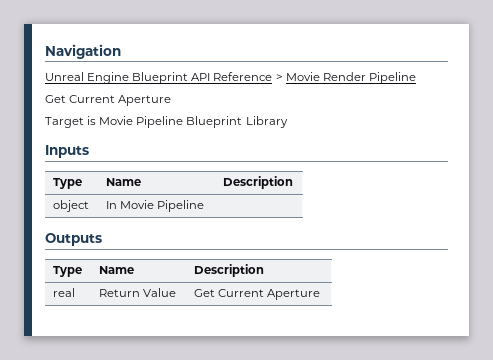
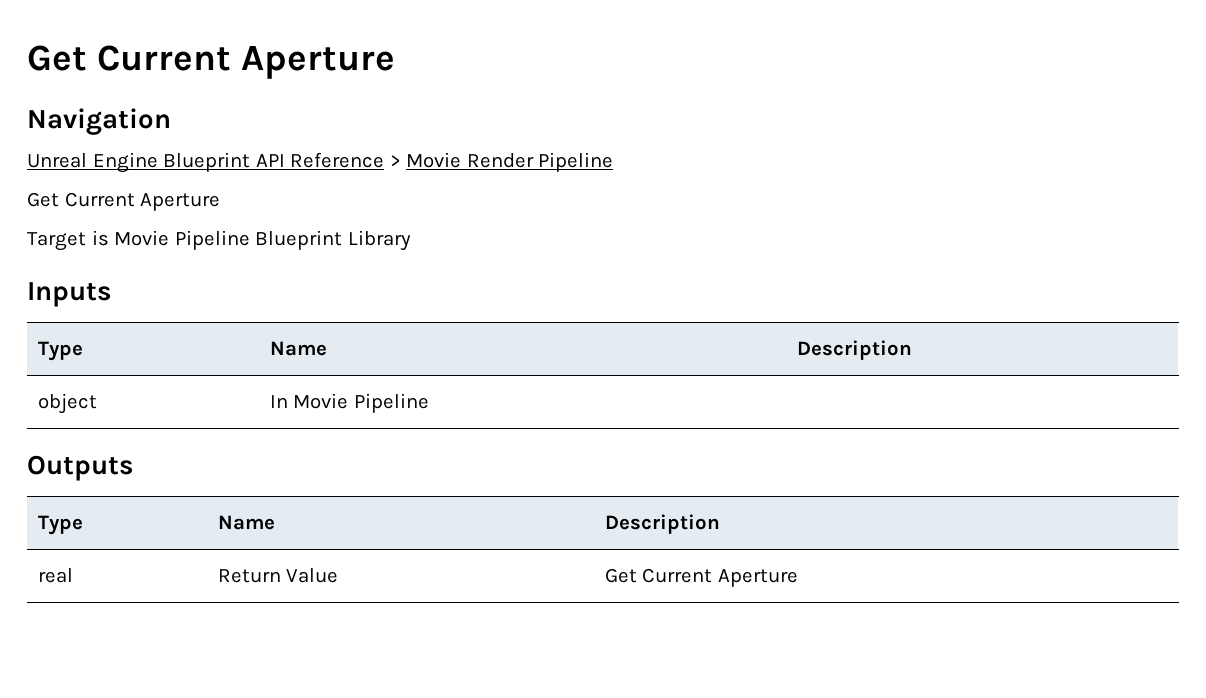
(45, 51) none -> [27,45,395,79] Get Current Aperture //

